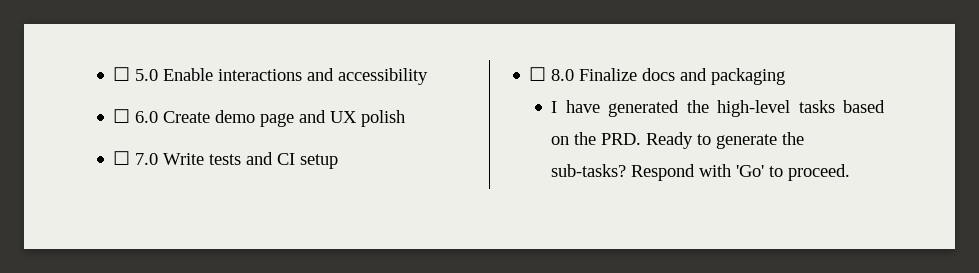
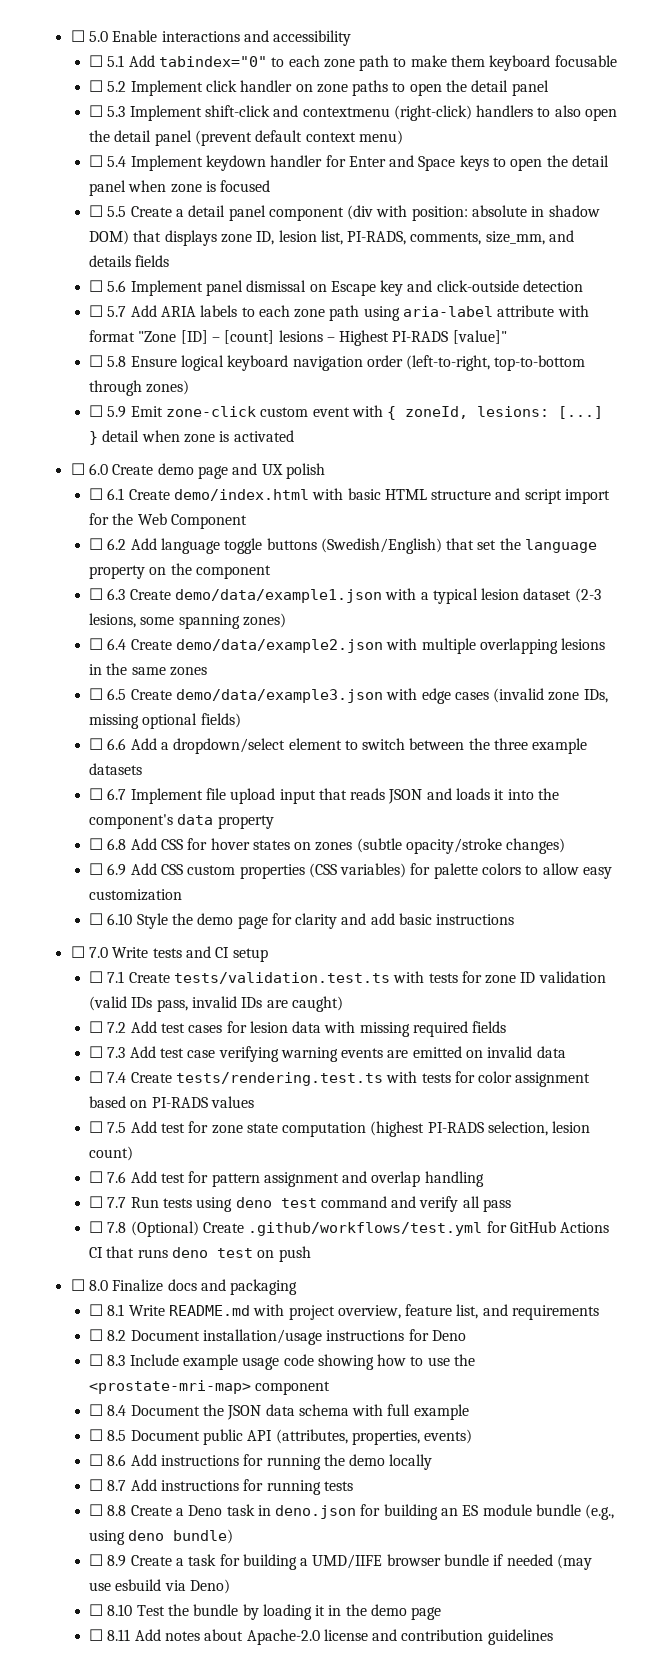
(429, 76) none -> [88,55,617,71] [88,80,549,96] [88,105,618,121] [88,130,403,146] [88,155,610,171] [88,180,271,196] [88,205,600,221] [88,230,575,246] [88,255,170,267] [88,280,584,296] [88,305,589,321] [88,330,507,346] [88,355,586,371] [88,380,190,396] [88,405,604,420] [88,430,294,445] // ☐ 5.1 Add tabindex="0" to each zone path to make them keyboard focusable // ☐ 5.2 Implement click handler on zone paths to open the detail panel // ☐ 5.3 Implement shift-click and contextmenu (right-click) handlers to also open the detail panel (prevent default context menu) // ☐ 5.4 Implement keydown handler for Enter and Space keys to open the detail panel when zone is focused // ☐ 5.5 Create a detail panel component (div with position: absolute in shadow DOM) that displays zone ID, lesion list, PI-RADS, comments, size_mm, and details fields // ☐ 5.6 Implement panel dismissal on Escape key and click-outside detection // ☐ 5.7 Add ARIA labels to each zone path using aria-label attribute with format "Zone [ID] – [count] lesions – Highest PI-RADS [value]" // ☐ 5.8 Ensure logical keyboard navigation order (left-to-right, top-to-bottom through zones) // ☐ 5.9 Emit zone-click custom event with { zoneId, lesions: [...] } detail when zone is activated
(406, 118) none -> [88,488,611,504] [88,513,247,529] [88,538,598,554] [88,563,271,579] [88,588,601,604] [88,613,286,629] [88,638,606,654] [88,663,207,676] [88,688,608,704] [88,713,241,729] [88,738,588,754] [88,763,142,775] [88,788,560,804] [88,814,274,829] [88,838,566,854] [88,863,613,879] [88,889,182,901] [88,913,515,929] // ☐ 6.1 Create demo/index.html with basic HTML structure and script import for the Web Component // ☐ 6.2 Add language toggle buttons (Swedish/English) that set the language property on the component // ☐ 6.3 Create demo/data/example1.json with a typical lesion dataset (2-3 lesions, some spanning zones) // ☐ 6.4 Create demo/data/example2.json with multiple overlapping lesions in the same zones // ☐ 6.5 Create demo/data/example3.json with edge cases (invalid zone IDs, missing optional fields) // ☐ 6.6 Add a dropdown/select element to switch between the three example datasets // ☐ 6.7 Implement file upload input that reads JSON and loads it into the component's data property // ☐ 6.8 Add CSS for hover states on zones (subtle opacity/stroke changes) // ☐ 6.9 Add CSS custom properties (CSS variables) for palette colors to allow easy customization // ☐ 6.10 Style the demo page for clarity and add basic instructions
(339, 161) none -> [88,971,606,984] [88,996,343,1012] [88,1021,507,1037] [88,1046,566,1062] [88,1071,591,1087] [88,1096,254,1108] [88,1121,591,1137] [88,1146,133,1161] [88,1171,484,1187] [88,1196,512,1212] [88,1221,610,1237] [88,1246,311,1262] // ☐ 7.1 Create tests/validation.test.ts with tests for zone ID validation (valid IDs pass, invalid IDs are caught) // ☐ 7.2 Add test cases for lesion data with missing required fields // ☐ 7.3 Add test case verifying warning events are emitted on invalid data // ☐ 7.4 Create tests/rendering.test.ts with tests for color assignment based on PI-RADS values // ☐ 7.5 Add test for zone state computation (highest PI-RADS selection, lesion count) // ☐ 7.6 Add test for pattern assignment and overlap handling // ☐ 7.7 Run tests using deno test command and verify all pass // ☐ 7.8 (Optional) Create .github/workflows/test.yml for GitHub Actions CI that runs deno test on push
[551,100,885,117] [551,132,805,149] [551,164,851,181] I have generated the high-level tasks based on the PRD. Ready to generate the sub-tasks? Respond with 'Go' to proceed. -> [88,1304,600,1320] [88,1329,466,1345] [88,1354,476,1370] [88,1380,331,1395] [88,1404,469,1420] [88,1429,473,1445] [88,1454,433,1470] [88,1479,353,1495] [88,1504,615,1520] [88,1529,234,1545] [88,1554,593,1570] [88,1579,230,1594] [88,1604,442,1620] [88,1629,553,1645] ☐ 8.1 Write README.md with project overview, feature list, and requirements // ☐ 8.2 Document installation/usage instructions for Deno // ☐ 8.3 Include example usage code showing how to use the <prostate-mri-map> component // ☐ 8.4 Document the JSON data schema with full example // ☐ 8.5 Document public API (attributes, properties, events) // ☐ 8.6 Add instructions for running the demo locally // ☐ 8.7 Add instructions for running tests // ☐ 8.8 Create a Deno task in deno.json for building an ES module bundle (e.g., using deno bundle) // ☐ 8.9 Create a task for building a UMD/IIFE browser bundle if needed (may use esbuild via Deno) // ☐ 8.10 Test the bundle by loading it in the demo page // ☐ 8.11 Add notes about Apache-2.0 license and contribution guidelines

